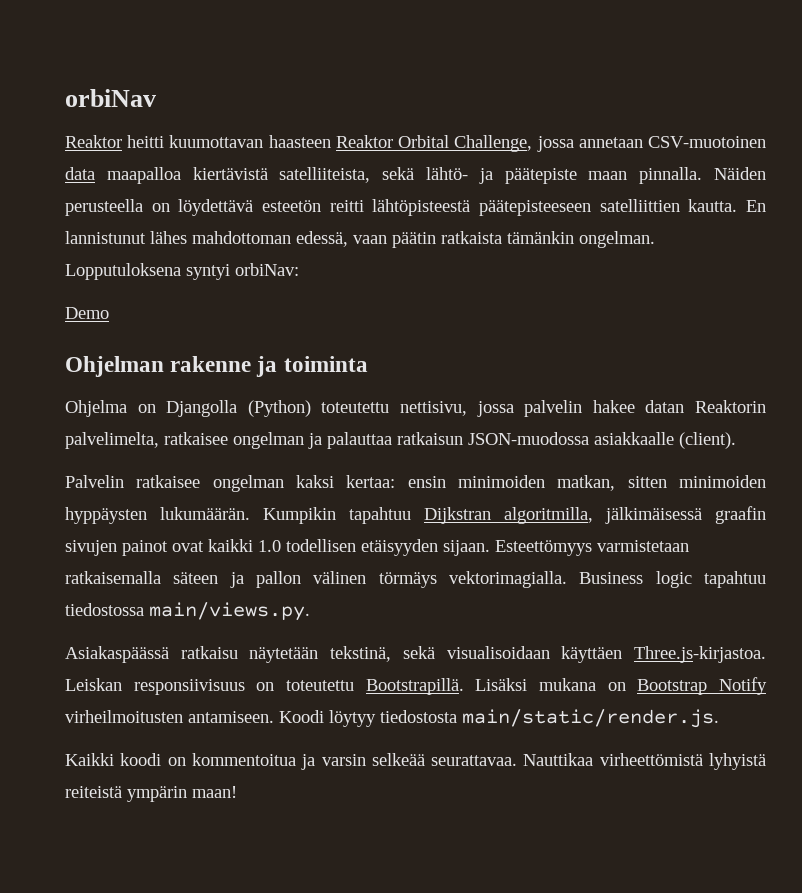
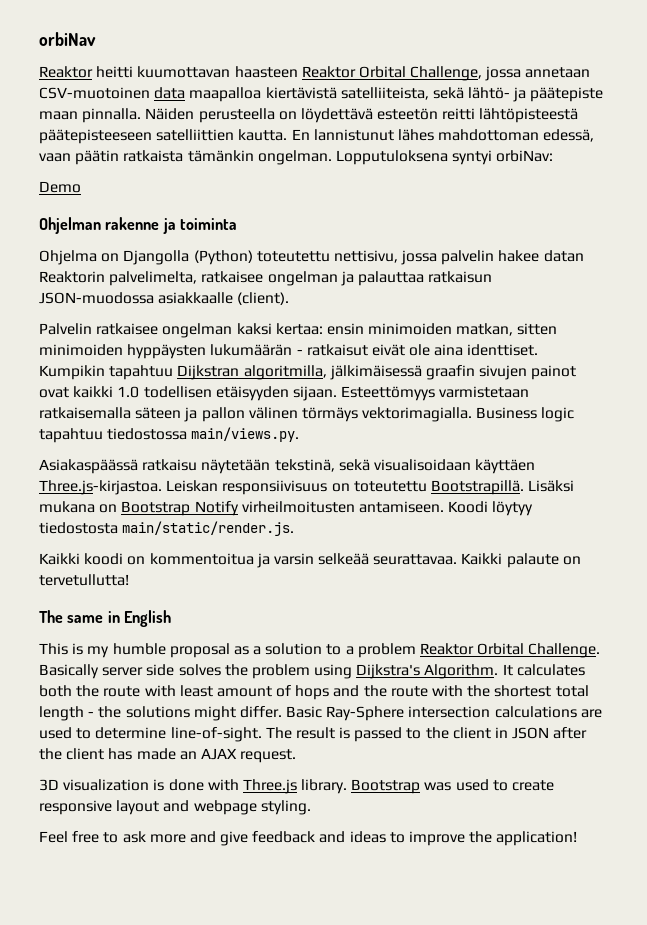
[160,507,250,520] lukumäärän. -> [210,344,539,356] lukumäärän - ratkaisut eivät ole aina identtiset.
[523,753,766,770] [65,786,237,802] Nauttikaa virheettömistä lyhyistä reiteistä ympärin maan! -> [461,553,581,568] [39,574,129,586] [39,610,171,627] [39,643,601,658] [39,664,585,679] [39,685,589,700] [39,706,602,721] [39,727,588,742] [39,748,297,763] [39,779,555,794] [39,800,311,815] [39,831,578,846] Kaikki palaute on tervetullutta! // The same in English // This is my humble proposal as a solution to a problem Reaktor Orbital Challenge. Basically server side solves the problem using Dijkstra's Algorithm. It calculates both the route with least amount of hops and the route with the shortest total length - the solutions might differ. Basic Ray-Sphere intersection calculations are used to determine line-of-sight. The result is passed to the client in JSON after the client has made an AJAX request. // 3D visualization is done with Three.js library. Bootstrap was used to create responsive layout and webpage styling. // Feel free to ask more and give feedback and ideas to improve the application!

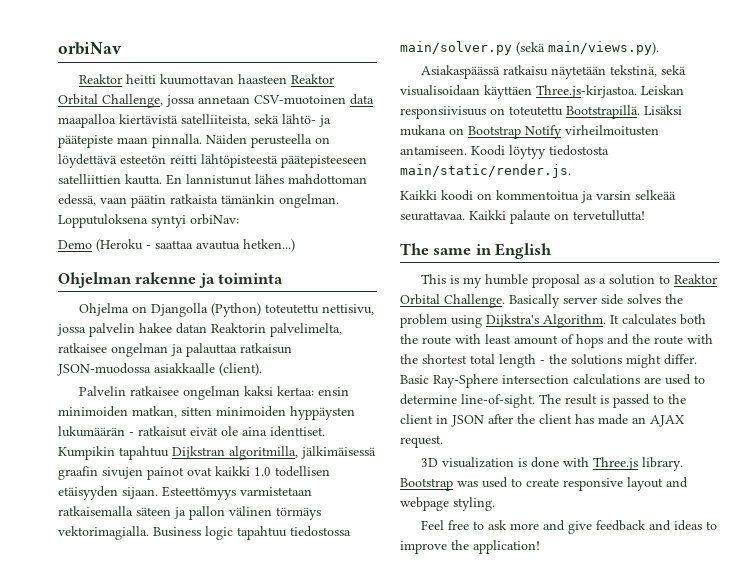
(81, 187) none -> [96,239,295,252] (Heroku - saattaa avautua hetken...)
[191,427,300,442] main/views.py. -> [400,41,659,55] main/solver.py (sekä main/views.py).
[345,643,416,658] a problem -> (670, 279) none

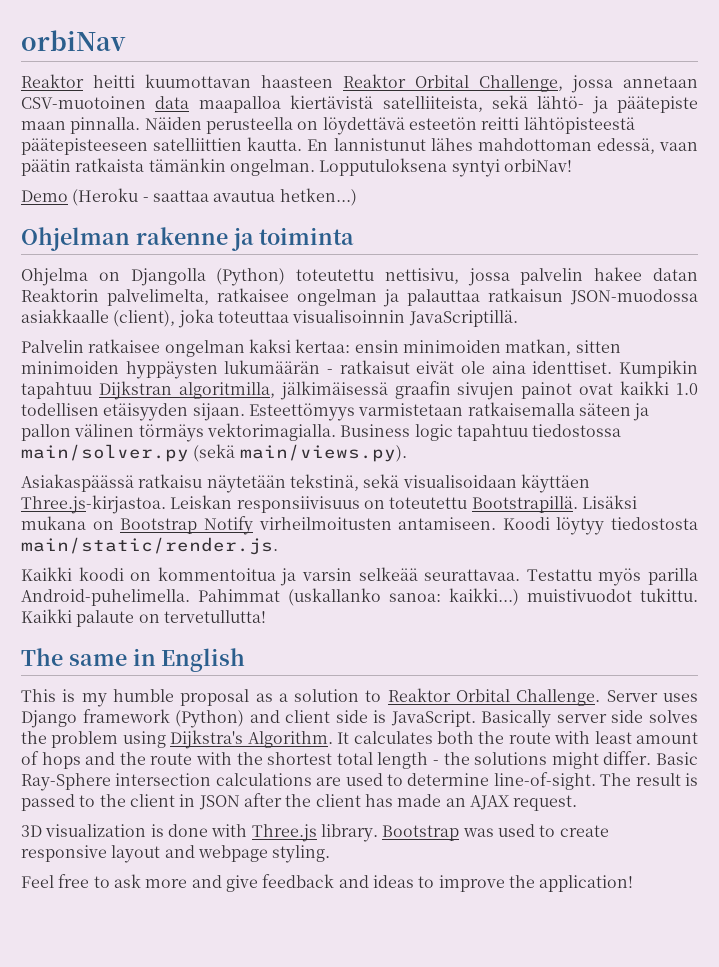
[190,214,239,225] orbiNav: -> [503,159,572,172] orbiNav!
[219,363,262,376] (client). -> [113,309,518,328] (client), joka toteuttaa visualisoinnin JavaScriptillä.
(465, 216) none -> [526,568,699,586] [21,588,698,606] Testattu myös parilla Android-puhelimella. Pahimmat (uskallanko sanoa: kaikki...) muistivuodot tukittu.
(505, 301) none -> [606,690,698,702] [21,709,476,728] Server uses Django framework (Python) and client side is JavaScript.

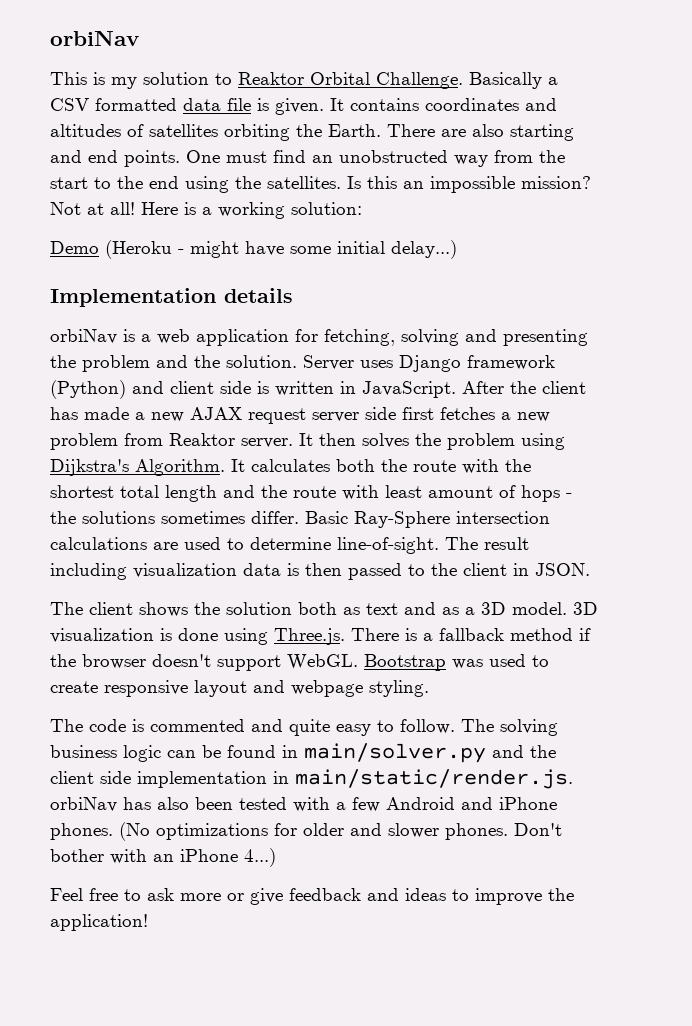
[21,30,126,51] [21,74,698,93] [21,95,698,114] [21,117,635,135] [21,137,698,155] [21,158,572,177] [21,188,357,206] [21,227,355,251] [21,267,698,286] [21,288,698,307] [21,309,518,328] [21,339,621,357] [21,360,699,379] [21,381,699,400] [21,402,650,421] [21,423,622,442] [21,444,407,462] [21,474,590,493] [21,495,637,514] [21,516,698,535] [21,537,278,555] [21,567,699,586] [21,588,698,606] [21,609,266,627] [21,648,246,672] orbiNav // Reaktor heitti kuumottavan haasteen Reaktor Orbital Challenge, jossa annetaan CSV-muotoinen data maapalloa kiertävistä satelliiteista, sekä lähtö- ja päätepiste maan pinnalla. Näiden perusteella on löydettävä esteetön reitti lähtöpisteestä päätepisteeseen satelliittien kautta. En lannistunut lähes mahdottoman edessä, vaan päätin ratkaista tämänkin ongelman. Lopputuloksena syntyi orbiNav! // Demo (Heroku - saattaa avautua hetken...) // Ohjelman rakenne ja toiminta // Ohjelma on Djangolla (Python) toteutettu nettisivu, jossa palvelin hakee datan Reaktorin palvelimelta, ratkaisee ongelman ja palauttaa ratkaisun JSON-muodossa asiakkaalle (client), joka toteuttaa visualisoinnin JavaScriptillä. // Palvelin ratkaisee ongelman kaksi kertaa: ensin minimoiden matkan, sitten minimoiden hyppäysten lukumäärän - ratkaisut eivät ole aina identtiset. Kumpikin tapahtuu Dijkstran algoritmilla, jälkimäisessä graafin sivujen painot ovat kaikki 1.0 todellisen etäisyyden sijaan. Esteettömyys varmistetaan ratkaisemalla säteen ja pallon välinen törmäys vektorimagialla. Business logic tapahtuu tiedostossa main/solver.py (sekä main/views.py). // Asiakaspäässä ratkaisu näytetään tekstinä, sekä visualisoidaan käyttäen Three.js-kirjastoa. Leiskan responsiivisuus on toteutettu Bootstrapillä. Lisäksi mukana on Bootstrap Notify virheilmoitusten antamiseen. Koodi löytyy tiedostosta main/static/render.js. // Kaikki koodi on kommentoitua ja varsin selkeää seurattavaa. Testattu myös parilla Android-puhelimella. Pahimmat (uskallanko sanoa: kaikki...) muistivuodot tukittu. Kaikki palaute on tervetullutta! // The same in English -> [50,31,139,46] orbiNav
[112,689,288,706] humble proposal as a -> (137, 83) none
(601, 697) none -> [469,72,558,89] [50,98,557,115] [50,124,574,141] [50,150,565,167] [50,176,591,193] [50,202,362,219] [50,240,457,259] [50,288,293,307] [50,329,588,346] [50,355,297,372] Basically a CSV formatted data file is given. It contains coordinates and altitudes of satellites orbiting the Earth. There are also starting and end points. One must find an unobstructed way from the start to the end using the satellites. Is this an impossible mission? Not at all! Here is a working solution: // Demo (Heroku - might have some initial delay...) // Implementation details // orbiNav is a web application for fetching, solving and presenting the problem and the solution.
[390,710,644,728] JavaScript. Basically server side -> [275,381,586,398] [50,407,550,424] [50,433,356,450] written in JavaScript. After the client has made a new AJAX request server side first fetches a new problem from Reaktor server. It then
[594,731,699,744] [21,751,429,769] least amount of hops and the route with the shortest total length -> [505,459,531,472] [50,485,560,502] the shortest total length and the route with least amount of hops
[551,752,599,769] might -> [161,511,245,524] sometimes
[685,773,699,786] is -> [50,563,342,580] including visualization data is then
[198,793,578,811] [21,824,378,842] JSON after the client has made an AJAX request. // 3D visualization is done with Three.js library. -> [535,563,590,576] [50,602,598,617] [50,628,591,645] [50,654,358,671] JSON. // The client shows the solution both as text and as a 3D model. 3D visualization is done using Three.js. There is a fallback method if the browser doesn't support WebGL.
(331, 854) none -> [50,719,558,736] [50,743,556,763] [50,769,573,789] [50,797,557,812] [50,822,562,841] [50,848,276,867] // The code is commented and quite easy to follow. The solving business logic can be found in main/solver.py and the client side implementation in main/static/render.js. orbiNav has also been tested with a few Android and iPhone phones. (No optimizations for older and slower phones. Don't bother with an iPhone 4...)
[191,875,222,888] and -> [227,893,244,901] or

